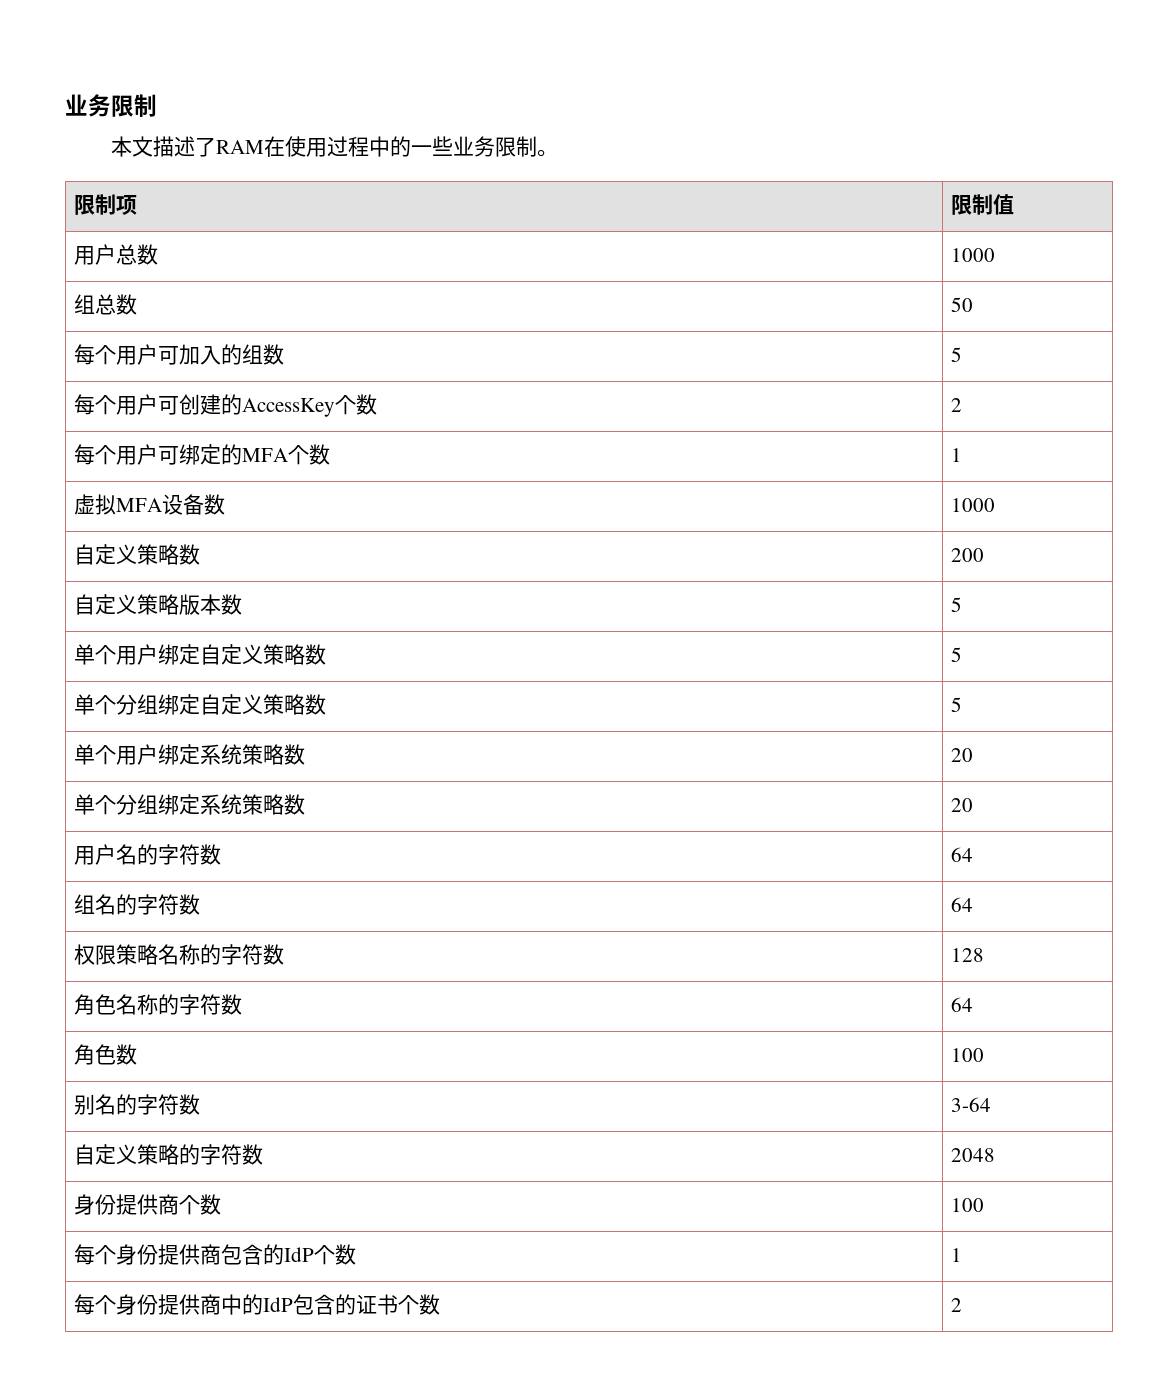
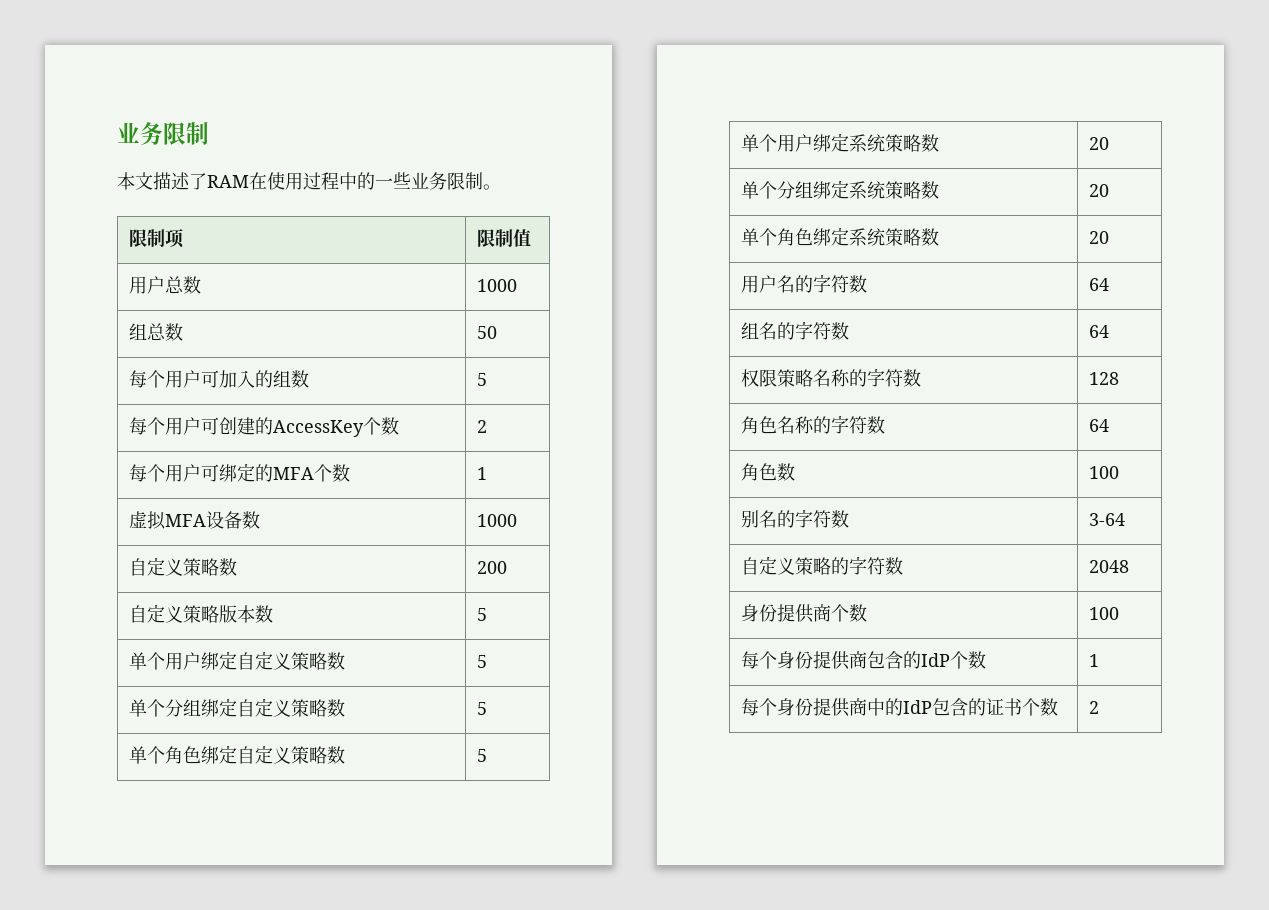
(963, 704) none -> [128,745,345,764] [476,749,487,762] // 单个角色绑定自定义策略数 | 5
(974, 805) none -> [740,227,939,246] [1088,231,1109,244] // 单个角色绑定系统策略数 | 20

